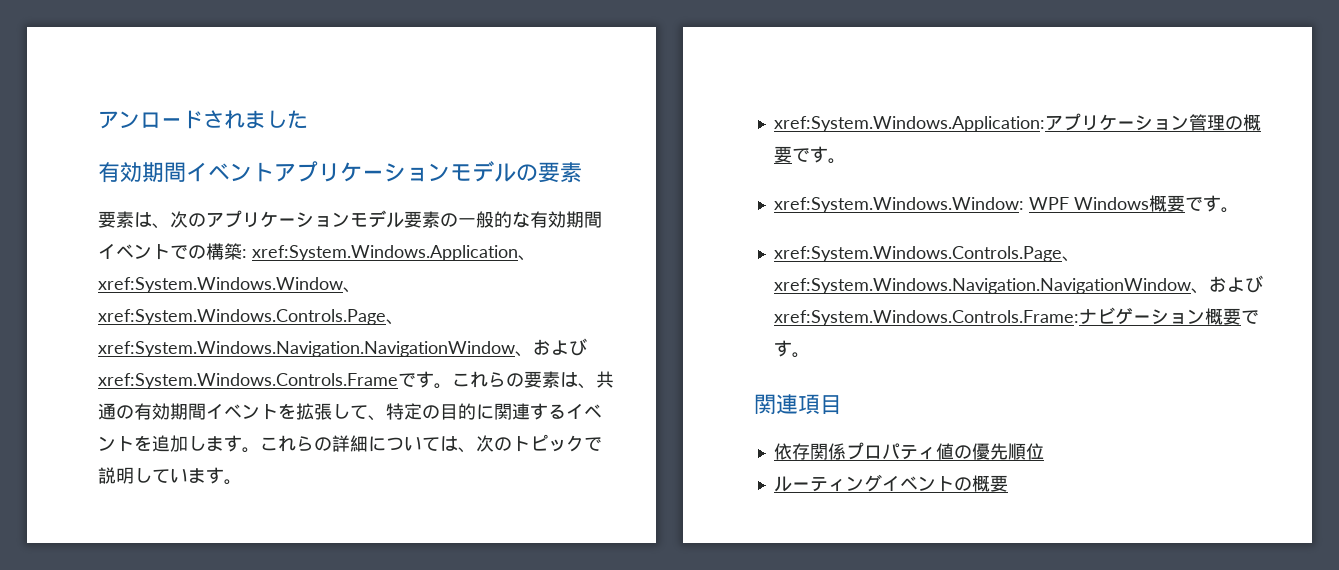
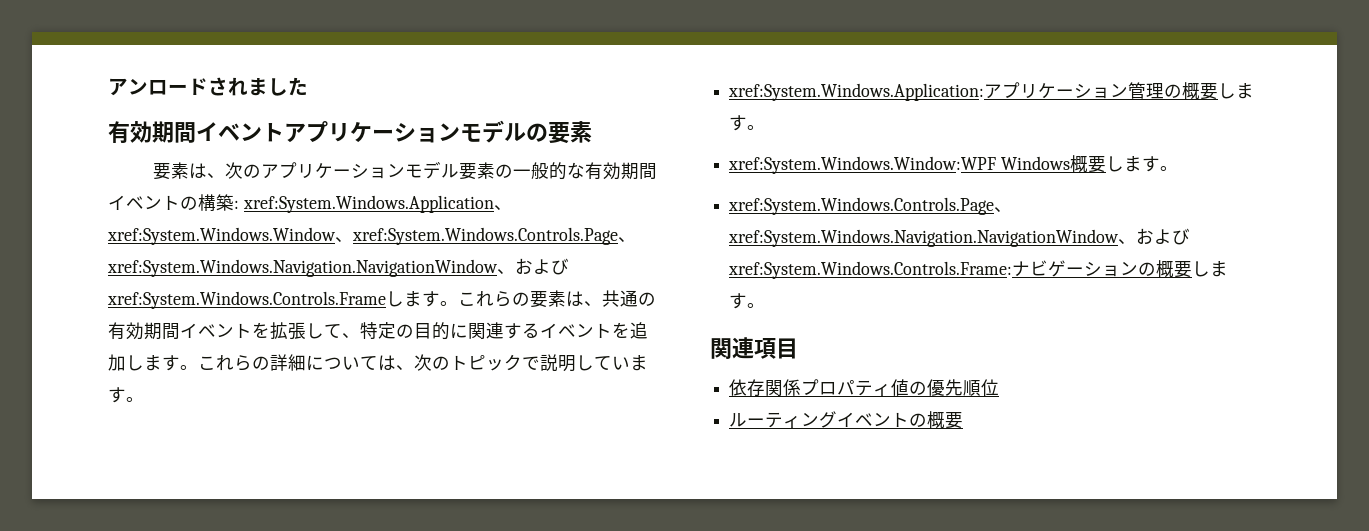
[170,245,188,259] で -> (180, 202) none
[398,373,416,387] で -> [386,291,422,307] しま
[791,146,846,164] [773,197,1069,213] です。 // xref:System.Windows.Window: WPF -> [1218,83,1255,99] [729,115,766,131] [728,156,997,174] します。 // xref:System.Windows.Window:WPF
[1184,197,1203,211] で -> [1105,156,1142,172] しま
[1204,308,1259,325] 概要で -> [1138,260,1229,278] の概要しま

